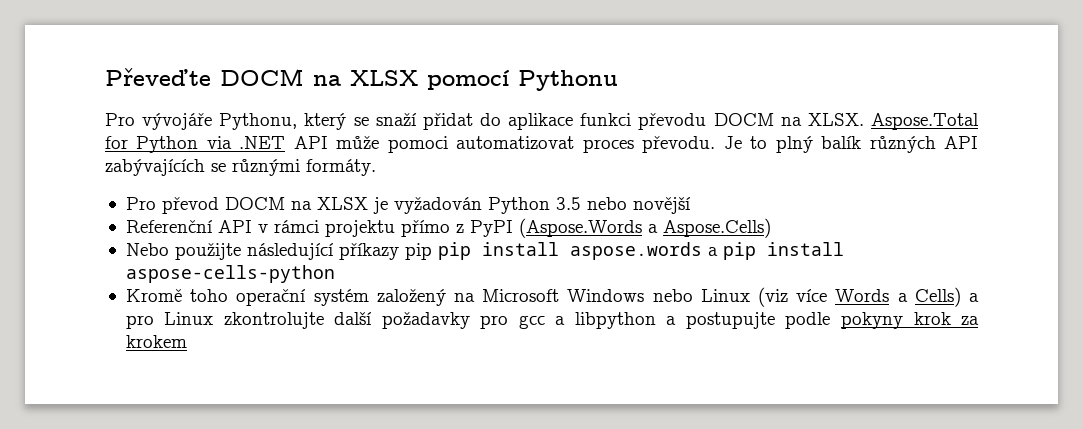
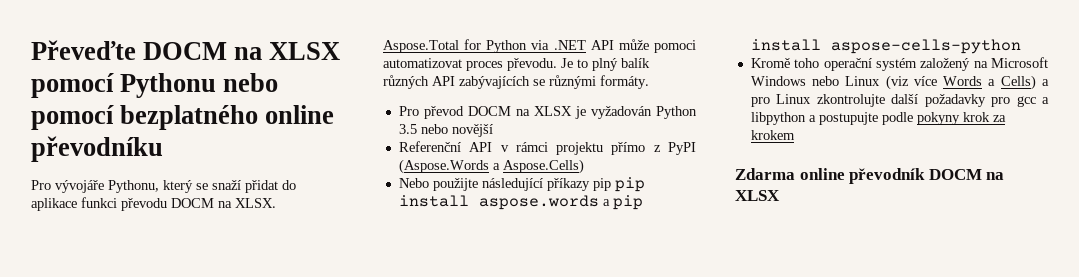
(618, 80) none -> [223,73,279,92] [31,105,335,130] [31,136,163,162] nebo pomocí bezplatného online převodníku
(187, 341) none -> [735,168,1005,184] [735,190,780,201] // Zdarma online převodník DOCM na XLSX

